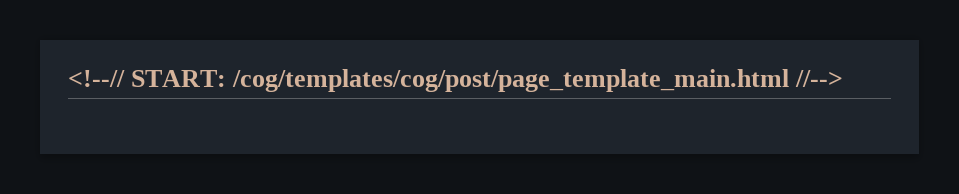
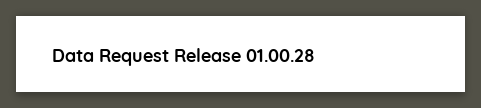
[68,69,844,92] <!--// START: /cog/templates/cog/post/page_template_main.html //--> -> [52,48,315,66] Data Request Release 01.00.28

